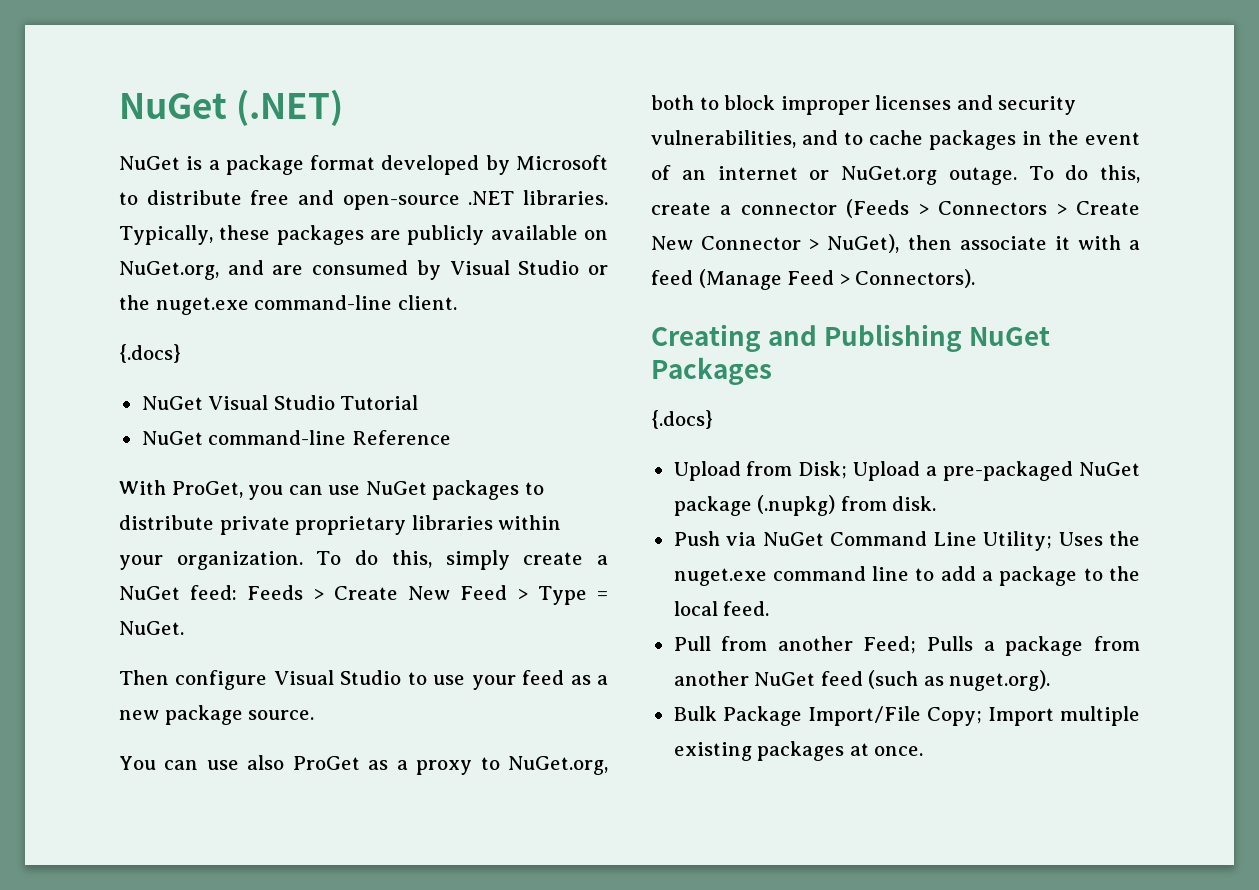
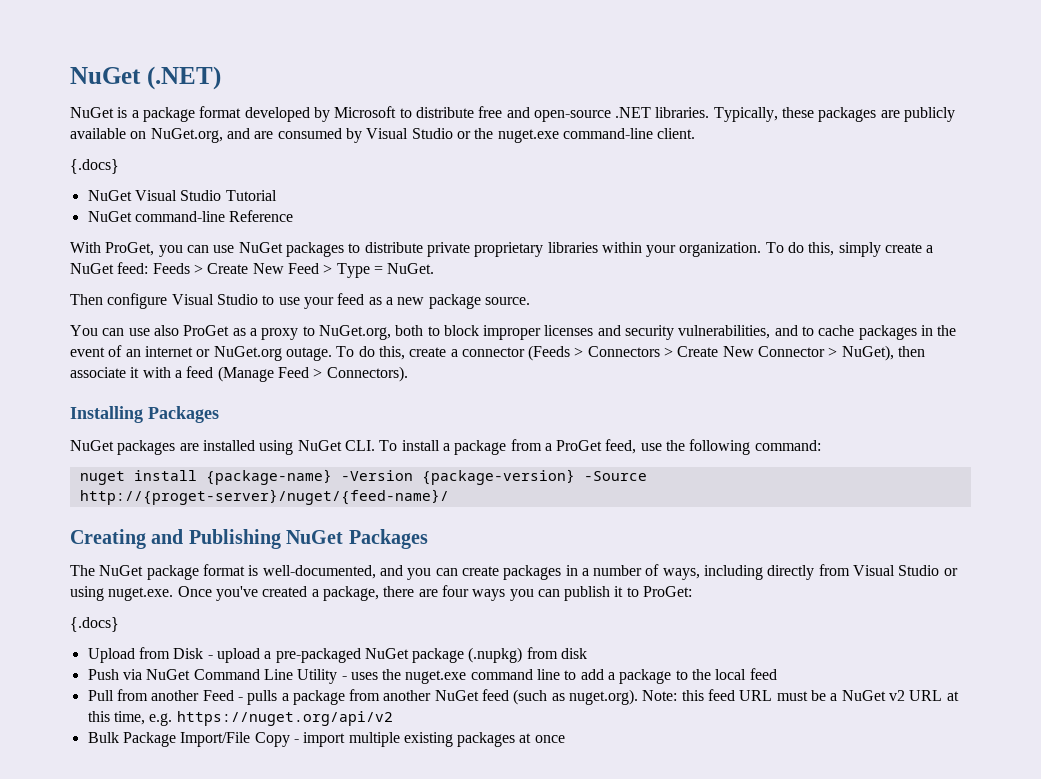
(976, 278) none -> [70,406,219,423] [70,439,821,455] [79,469,647,485] [79,489,449,505] // Installing Packages // NuGet packages are installed using NuGet CLI. To install a package from a ProGet feed, use the following command: // nuget install {package-name} -Version {package-version} -Source http://{proget-server}/nuget/{feed-name}/
(772, 371) none -> [70,564,958,580] [70,585,693,601] // The NuGet package format is well-documented, and you can create packages in a number of ways, including directly from Visual Studio or using nuget.exe. Once you've created a package, there are four ways you can publish it to ProGet:
[798,461,921,481] Disk; Upload -> [173,648,260,663] Disk - upload
[892,496,937,511] disk. -> [561,648,588,659] disk
[983,531,1103,551] Utility; Uses -> [297,669,378,684] Utility - uses
[723,601,770,616] feed. -> [749,668,777,680] feed
[863,636,974,654] Feed; Pulls -> [202,690,278,705] Feed - pulls
(1051, 680) none -> [642,689,959,701] [87,711,393,726] Note: this feed URL must be a NuGet v2 URL at this time, e.g. https://nuget.org/api/v2
[926,707,1054,726] Copy; Import -> [254,732,346,747] Copy - import
[874,746,924,756] once. -> [534,735,565,743] once

